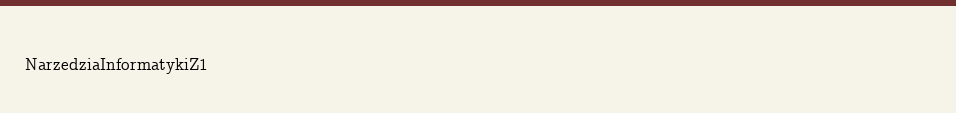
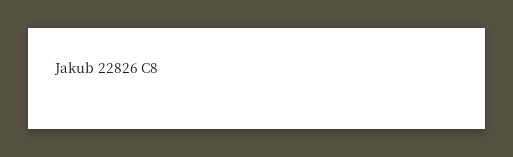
[25,58,208,74] NarzedziaInformatykiZ1 -> [54,62,159,75] Jakub 22826 C8

